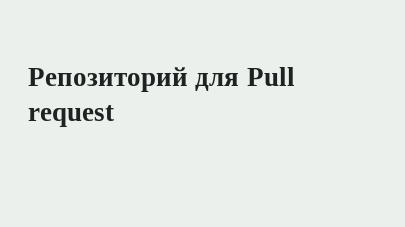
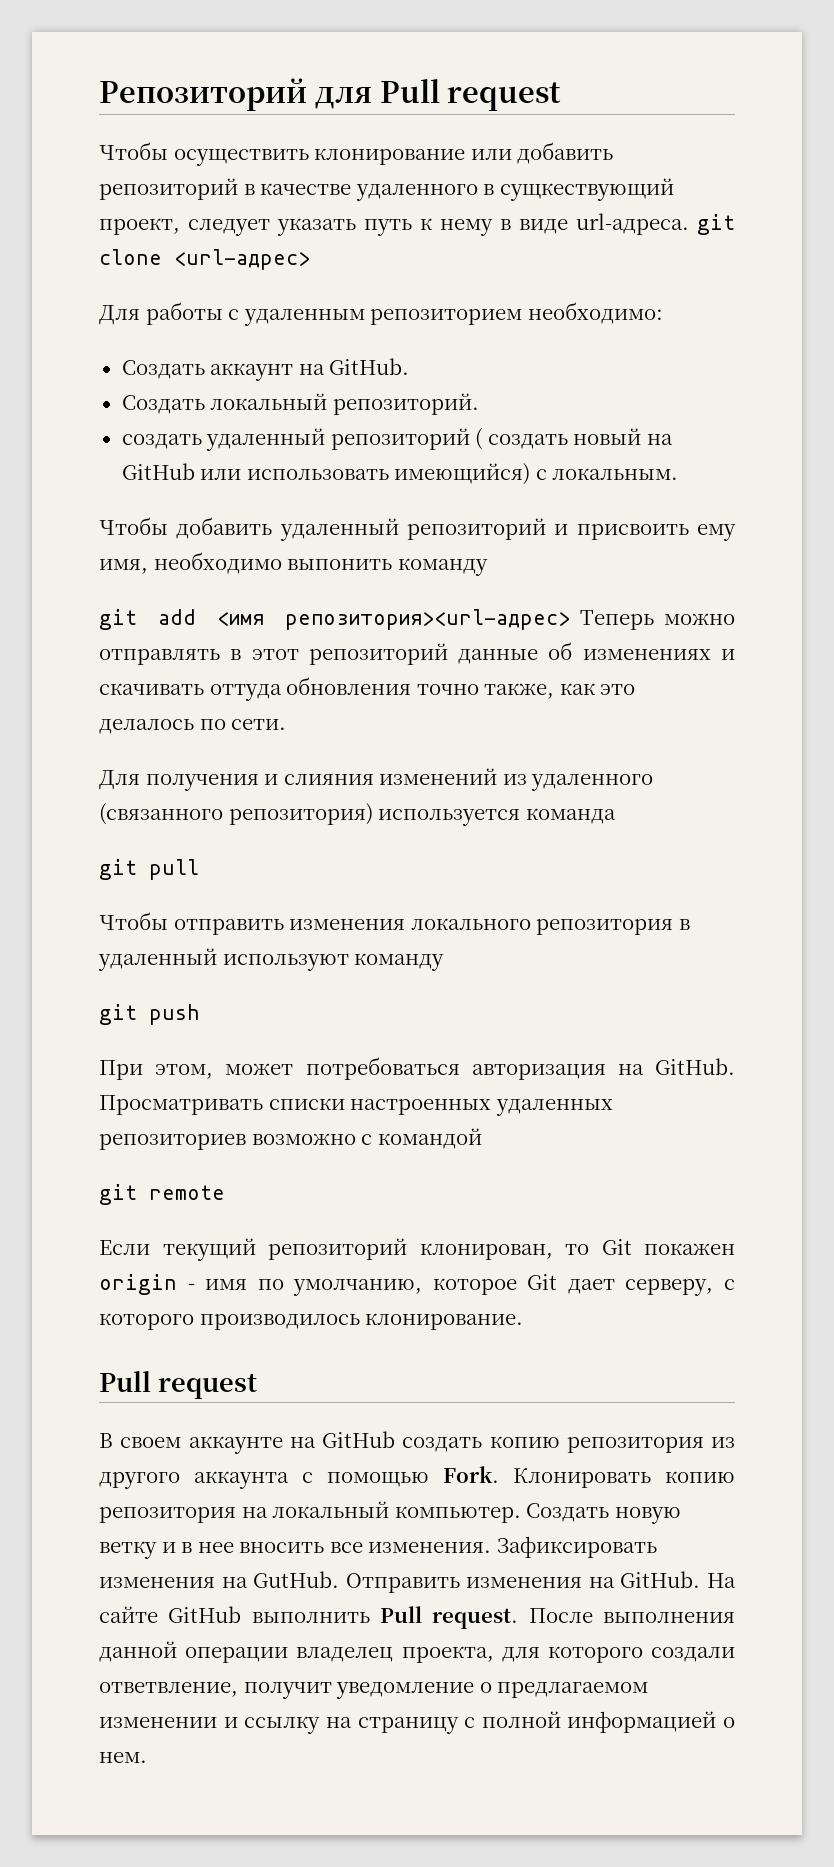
(114, 116) none -> [99,142,614,166] [99,178,674,201] [99,213,735,236] [99,249,310,270] [99,302,663,326] [121,358,410,381] [121,393,479,415] [121,428,673,451] [121,463,679,485] [99,517,736,541] [99,552,488,576] [99,609,735,630] [99,642,735,665] [99,677,636,701] [99,719,287,734] [99,768,654,791] [99,803,616,826] [99,859,199,880] [99,912,690,935] [98,948,445,971] [99,1004,200,1025] [99,1057,735,1080] [99,1095,613,1116] [99,1128,482,1150] [99,1184,225,1205] [99,1238,735,1261] [99,1274,735,1296] [99,1313,524,1330] [99,1371,257,1399] [99,1431,735,1454] [99,1466,735,1489] [99,1501,681,1524] [99,1536,657,1559] [99,1571,736,1593] [99,1606,735,1629] [99,1641,735,1663] [99,1682,649,1699] [99,1711,735,1734] [99,1752,147,1763] // Чтобы осуществить клонирование или добавить репозиторий в качестве удаленного в сущкествующий проект, следует указать путь к нему в виде url-адреса. git clone <url-адрес> // Для работы с удаленным репозиторием необходимо: // Создать аккаунт на GitHub. // Создать локальный репозиторий. // создать удаленный репозиторий ( создать новый на GitHub или использовать имеющийся) с локальным. // Чтобы добавить удаленный репозиторий и присвоить ему имя, необходимо выпонить команду // git add <имя репозитория><url-адрес> Теперь можно отправлять в этот репозиторий данные об изменениях и скачивать оттуда обновления точно также, как это делалось по сети. // Для получения и слияния изменений из удаленного (связанного репозитория) используется команда // git pull // Чтобы отправить изменения локального репозитория в удаленный используют команду // git push // При этом, может потребоваться авторизация на GitHub. Просматривать списки настроенных удаленных репозиториев возможно с командой // git remote // Если текущий репозиторий клонирован, то Git покажен origin - имя по умолчанию, которое Git дает серверу, с которого производилось клонирование. // Pull request // В своем аккаунте на GitHub создать копию репозитория из другого аккаунта с помощью Fork. Клонировать копию репозитория на локальный компьютер. Создать новую ветку и в нее вносить все изменения. Зафиксировать изменения на GutHub. Отправить изменения на GitHub. На сайте GitHub выполнить Pull request. После выполнения данной операции владелец проекта, для которого создали ответвление, получит уведомление о предлагаемом изменении и ссылку на страницу с полной информацией о нем.

